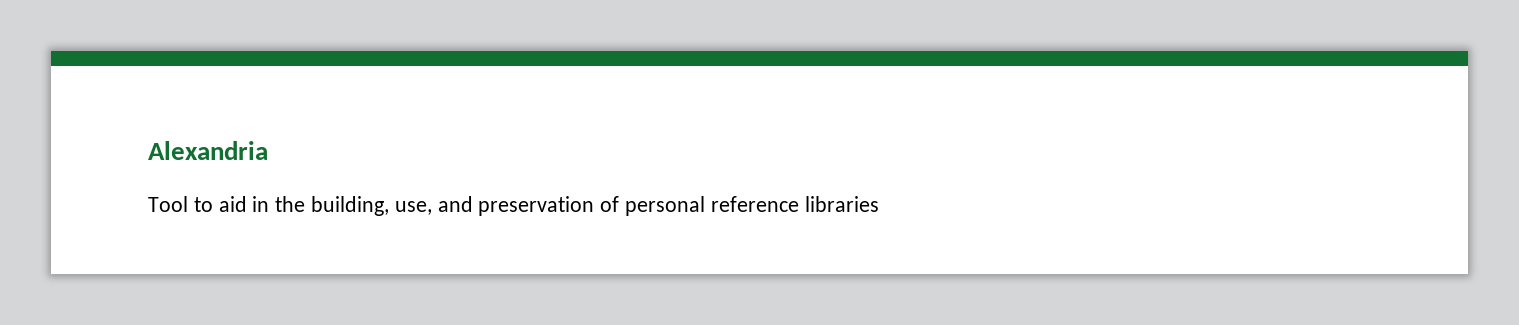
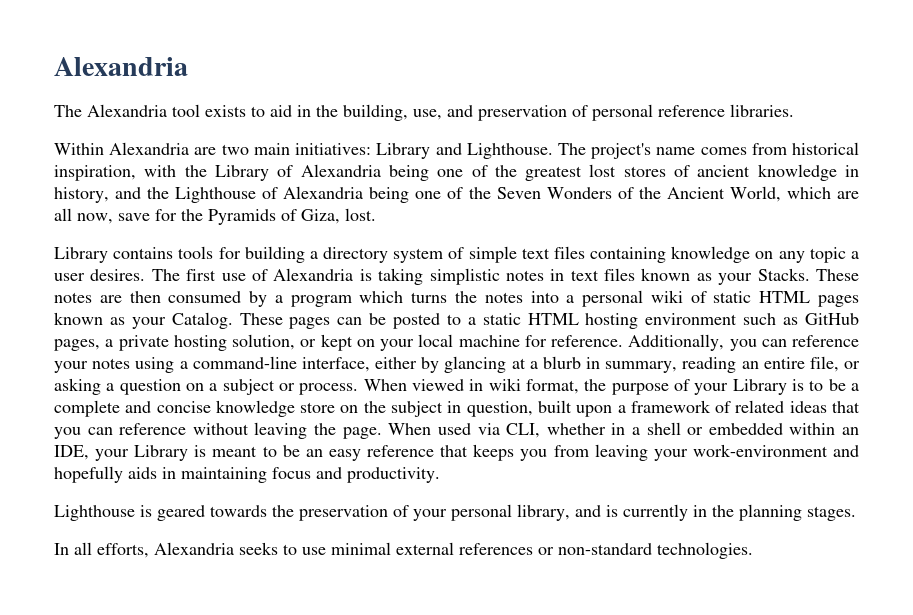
[148,196,188,212] Tool -> [54,104,246,117] The Alexandria tool exists
[804,196,879,212] libraries -> [730,104,794,117] [54,142,859,159] [54,164,859,181] [54,186,859,203] [54,208,376,225] [54,246,859,263] [54,268,860,285] [54,290,860,307] [54,312,859,329] [54,334,859,351] [54,356,860,373] [54,378,860,395] [54,400,860,417] [54,422,859,439] [54,444,860,461] [54,466,440,483] [54,504,856,521] [54,542,753,559] libraries. // Within Alexandria are two main initiatives: Library and Lighthouse. The project's name comes from historical inspiration, with the Library of Alexandria being one of the greatest lost stores of ancient knowledge in history, and the Lighthouse of Alexandria being one of the Seven Wonders of the Ancient World, which are all now, save for the Pyramids of Giza, lost. // Library contains tools for building a directory system of simple text files containing knowledge on any topic a user desires. The first use of Alexandria is taking simplistic notes in text files known as your Stacks. These notes are then consumed by a program which turns the notes into a personal wiki of static HTML pages known as your Catalog. These pages can be posted to a static HTML hosting environment such as GitHub pages, a private hosting solution, or kept on your local machine for reference. Additionally, you can reference your notes using a command-line interface, either by glancing at a blurb in summary, reading an entire file, or asking a question on a subject or process. When viewed in wiki format, the purpose of your Library is to be a complete and concise knowledge store on the subject in question, built upon a framework of related ideas that you can reference without leaving the page. When used via CLI, whether in a shell or embedded within an IDE, your Library is meant to be an easy reference that keeps you from leaving your work-environment and hopefully aids in maintaining focus and productivity. // Lighthouse is geared towards the preservation of your personal library, and is currently in the planning stages. // In all efforts, Alexandria seeks to use minimal external references or non-standard technologies.

